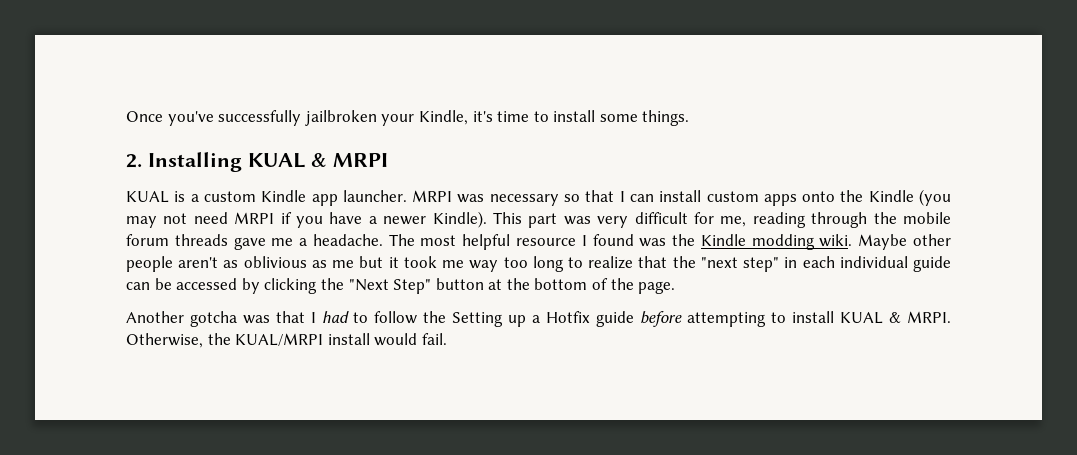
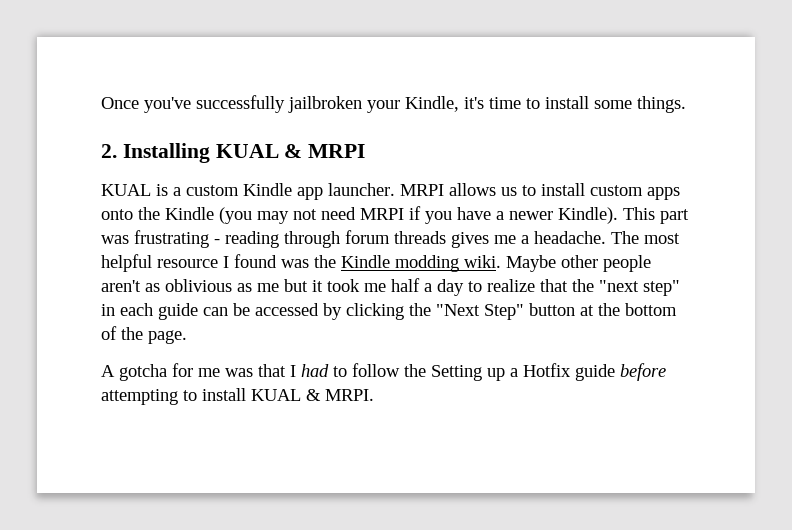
[457,190,654,206] was necessary so that I can -> [449,183,536,196] allows us to
[597,212,951,228] very difficult for me, reading through the mobile -> [134,230,340,248] frustrating - reading through
[233,237,266,250] gave -> [451,232,489,248] gives
[469,256,564,272] way too long -> [391,278,464,296] half a day
[839,256,908,268] individual -> (153, 309) none
[126,311,237,327] Another gotcha -> [101,363,220,381] A gotcha for me
[126,333,447,348] Otherwise, the KUAL/MRPI install would fail. -> (374, 395) none

